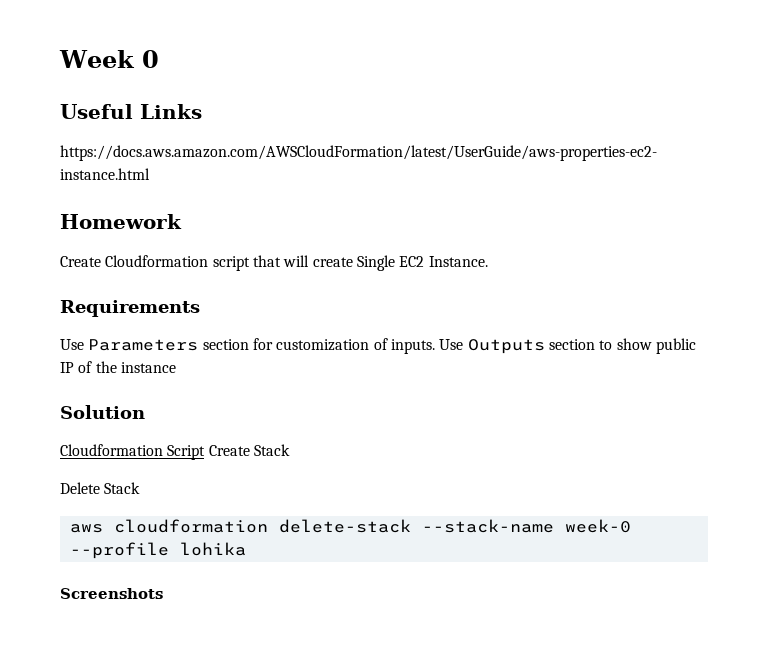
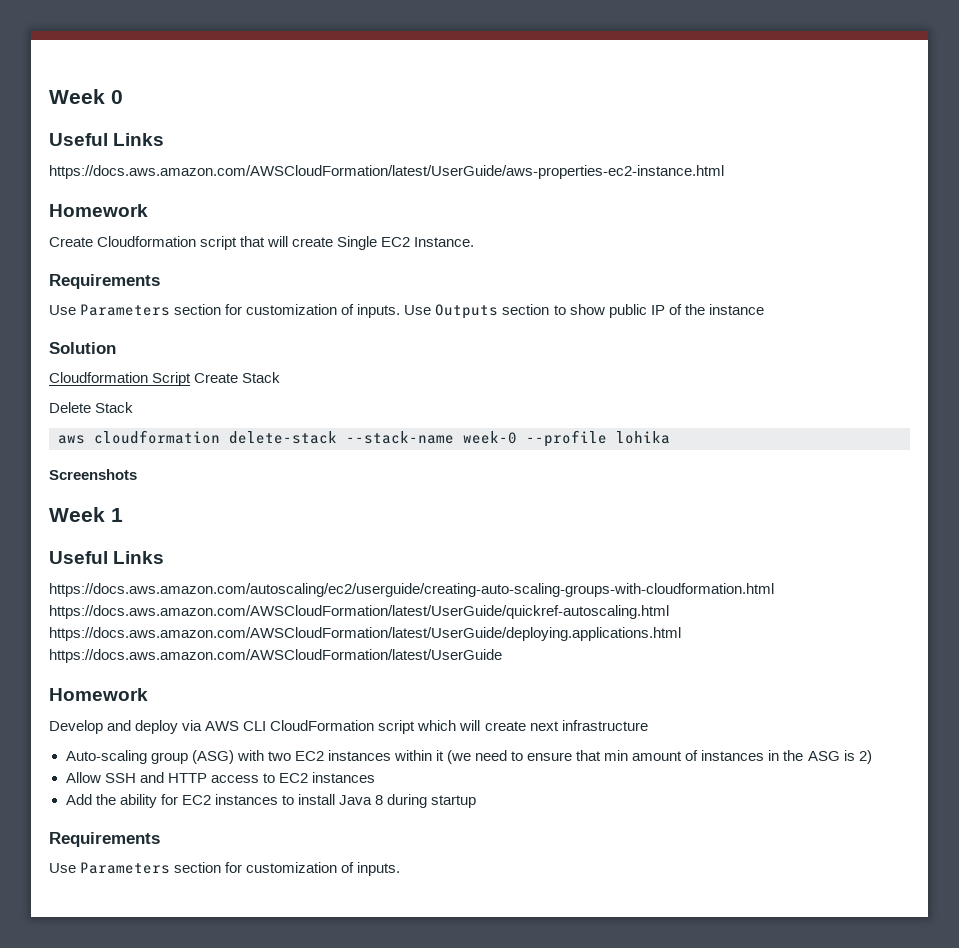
(163, 593) none -> [49,507,123,522] [49,551,165,564] [49,583,774,597] [49,605,669,619] [49,627,681,641] [49,649,502,663] [49,688,148,701] [49,720,648,734] [65,750,872,764] [65,772,375,783] [65,794,477,808] [49,832,160,847] [49,862,401,876] // Week 1 // Useful Links // https://docs.aws.amazon.com/autoscaling/ec2/userguide/creating-auto-scaling-groups-with-cloudformation.html https://docs.aws.amazon.com/AWSCloudFormation/latest/UserGuide/quickref-autoscaling.html https://docs.aws.amazon.com/AWSCloudFormation/latest/UserGuide/deploying.applications.html https://docs.aws.amazon.com/AWSCloudFormation/latest/UserGuide // Homework // Develop and deploy via AWS CLI CloudFormation script which will create next infrastructure // Auto-scaling group (ASG) with two EC2 instances within it (we need to ensure that min amount of instances in the ASG is 2) // Allow SSH and HTTP access to EC2 instances // Add the ability for EC2 instances to install Java 8 during startup // Requirements // Use Parameters section for customization of inputs.

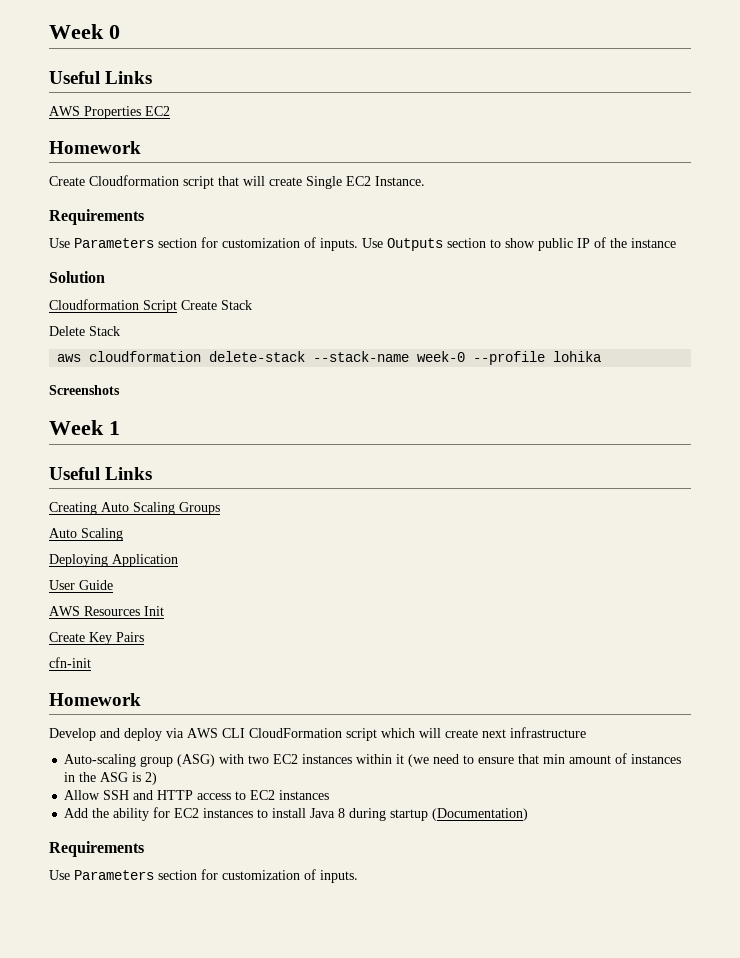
[49,165,724,179] https://docs.aws.amazon.com/AWSCloudFormation/latest/UserGuide/aws-properties-ec2-instance.html -> [49,106,170,119] AWS Properties EC2
[49,583,774,597] [49,605,669,619] [49,627,681,641] [49,649,502,663] https://docs.aws.amazon.com/autoscaling/ec2/userguide/creating-auto-scaling-groups-with-cloudformation.html https://docs.aws.amazon.com/AWSCloudFormation/latest/UserGuide/quickref-autoscaling.html https://docs.aws.amazon.com/AWSCloudFormation/latest/UserGuide/deploying.applications.html https://docs.aws.amazon.com/AWSCloudFormation/latest/UserGuide -> [49,502,220,515] [49,528,123,541] [49,554,178,567] [49,580,113,590] [49,606,164,616] [49,632,144,645] [49,657,91,668] Creating Auto Scaling Groups // Auto Scaling // Deploying Application // User Guide // AWS Resources Init // Create Key Pairs // cfn-init
(477, 801) none -> [432,808,529,821] (Documentation)

